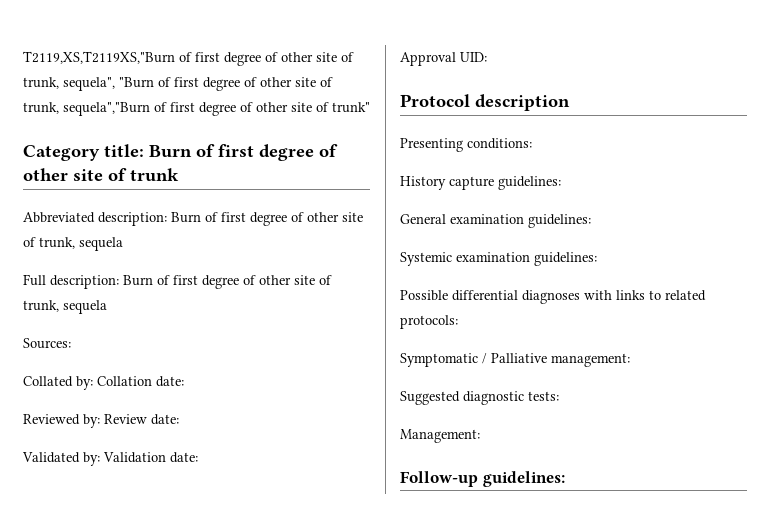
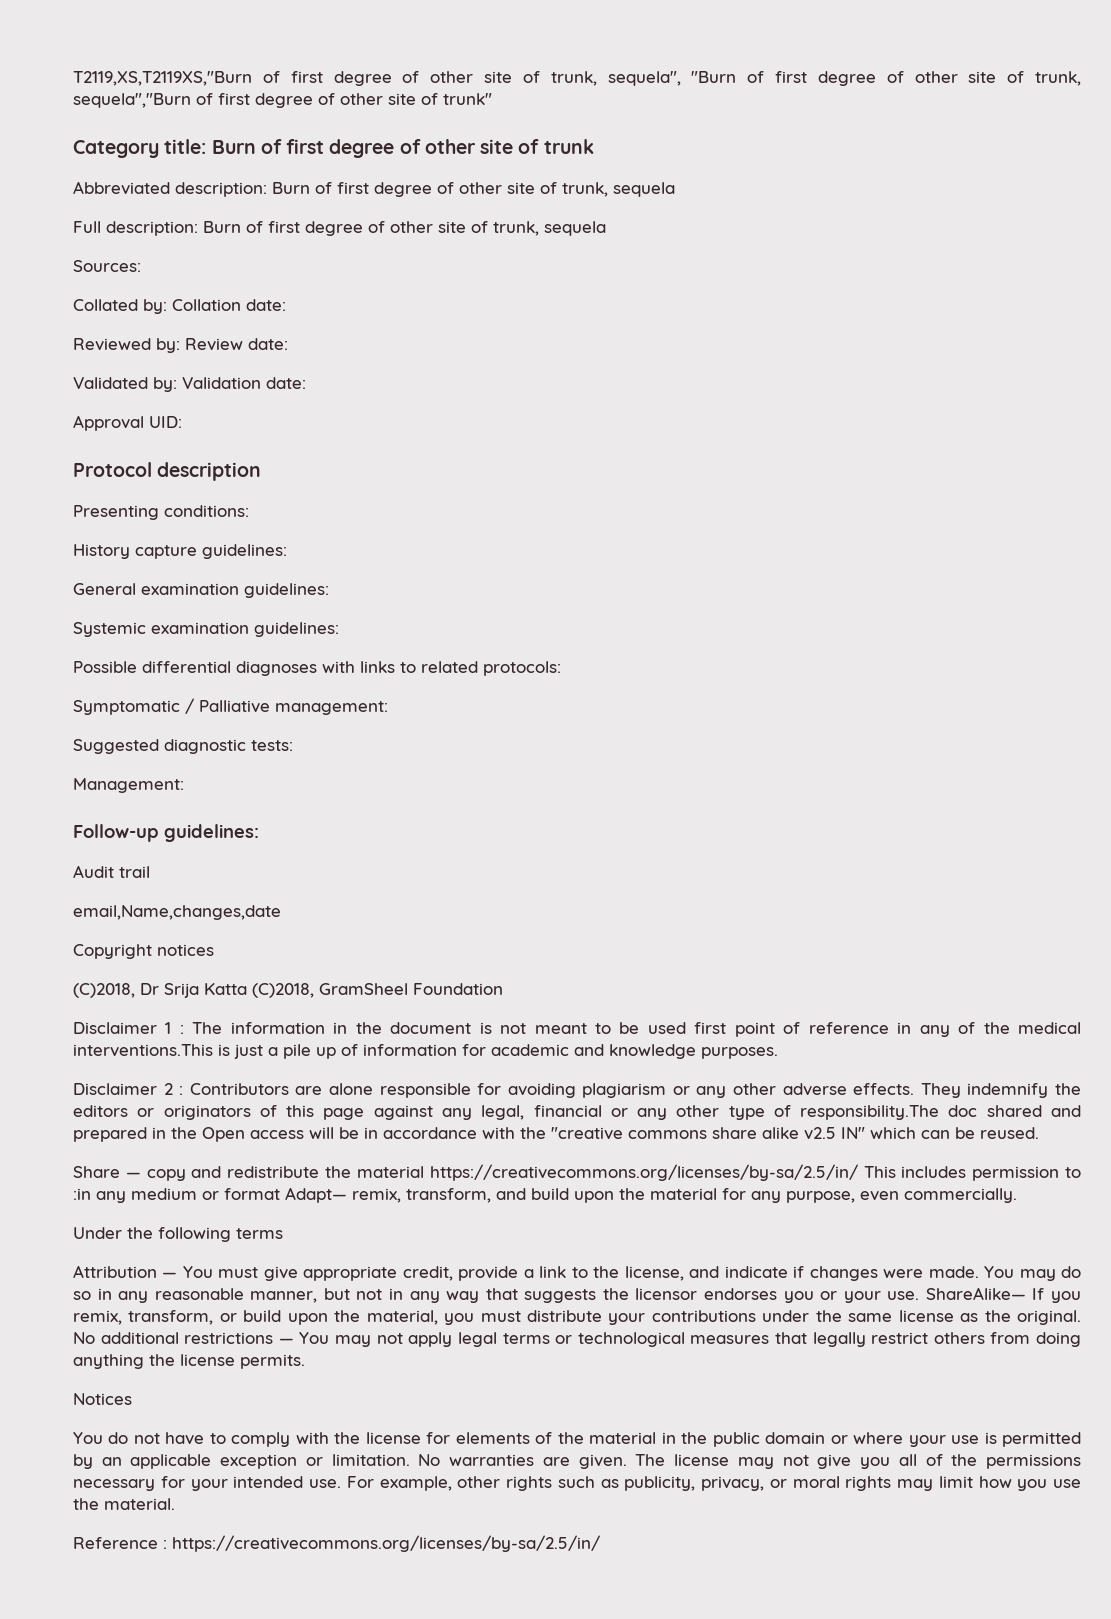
(565, 479) none -> [73,865,150,878] [73,905,281,920] [73,944,214,959] [73,983,503,998] [73,1022,1082,1037] [73,1044,778,1059] [73,1083,1082,1098] [73,1105,1082,1120] [73,1127,1039,1142] [73,1164,1082,1181] [73,1187,1017,1203] [73,1227,283,1242] [73,1265,1081,1281] [73,1287,1081,1303] [73,1310,1082,1325] [73,1332,1081,1347] [73,1354,305,1369] [73,1393,132,1405] [73,1432,1081,1447] [73,1454,1081,1469] [73,1476,1081,1491] [73,1498,175,1510] [73,1535,600,1552] // Audit trail // email,Name,changes,date // Copyright notices // (C)2018, Dr Srija Katta (C)2018, GramSheel Foundation // Disclaimer 1 : The information in the document is not meant to be used first point of reference in any of the medical interventions.This is just a pile up of information for academic and knowledge purposes. // Disclaimer 2 : Contributors are alone responsible for avoiding plagiarism or any other adverse effects. They indemnify the editors or originators of this page against any legal, financial or any other type of responsibility.The doc shared and prepared in the Open access will be in accordance with the "creative commons share alike v2.5 IN" which can be reused. // Share — copy and redistribute the material https://creativecommons.org/licenses/by-sa/2.5/in/ This includes permission to :in any medium or format Adapt— remix, transform, and build upon the material for any purpose, even commercially. // Under the following terms // Attribution — You must give appropriate credit, provide a link to the license, and indicate if changes were made. You may do so in any reasonable manner, but not in any way that suggests the licensor endorses you or your use. ShareAlike— If you remix, transform, or build upon the material, you must distribute your contributions under the same license as the original. No additional restrictions — You may not apply legal terms or technological measures that legally restrict others from doing anything the license permits. // Notices // You do not have to comply with the license for elements of the material in the public domain or where your use is permitted by an applicable exception or limitation. No warranties are given. The license may not give you all of the permissions necessary for your intended use. For example, other rights such as publicity, privacy, or moral rights may limit how you use the material. // Reference : https://creativecommons.org/licenses/by-sa/2.5/in/

